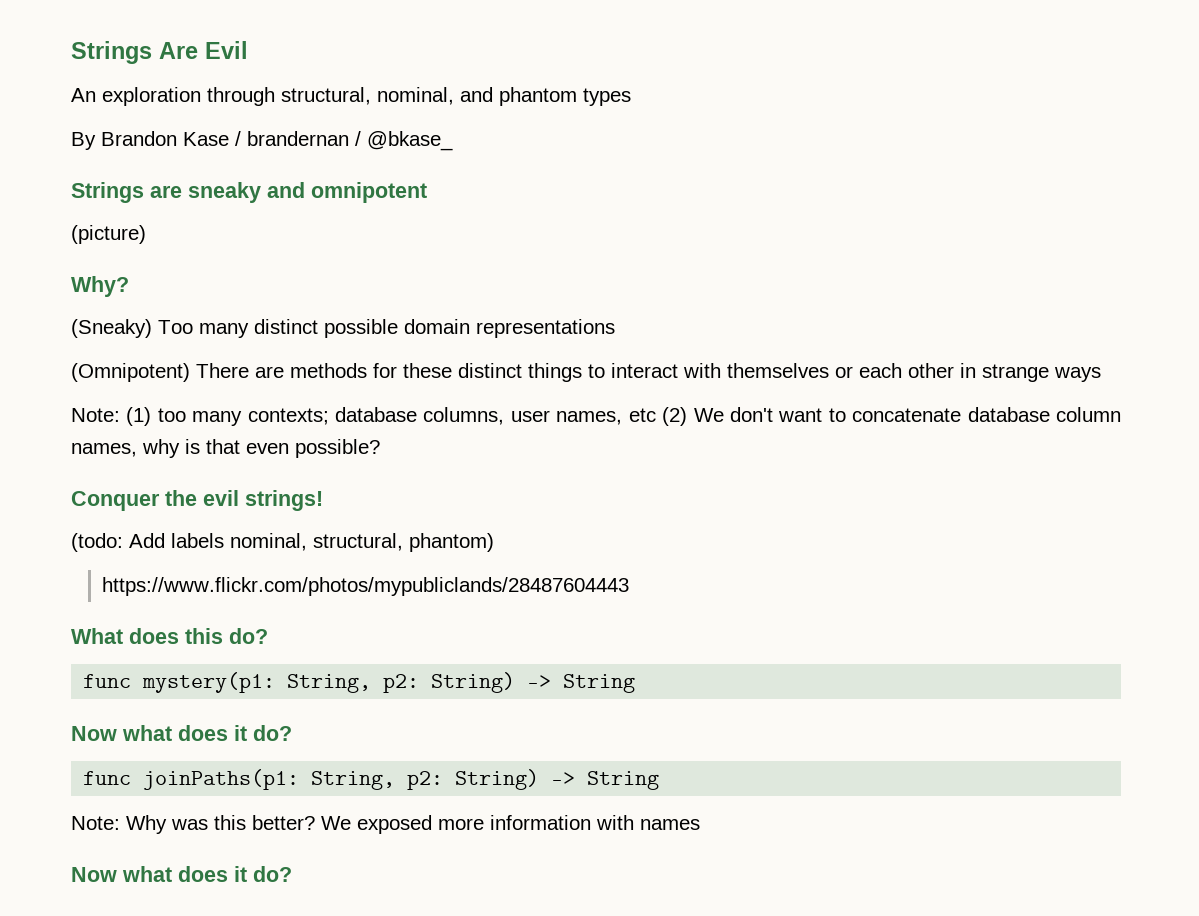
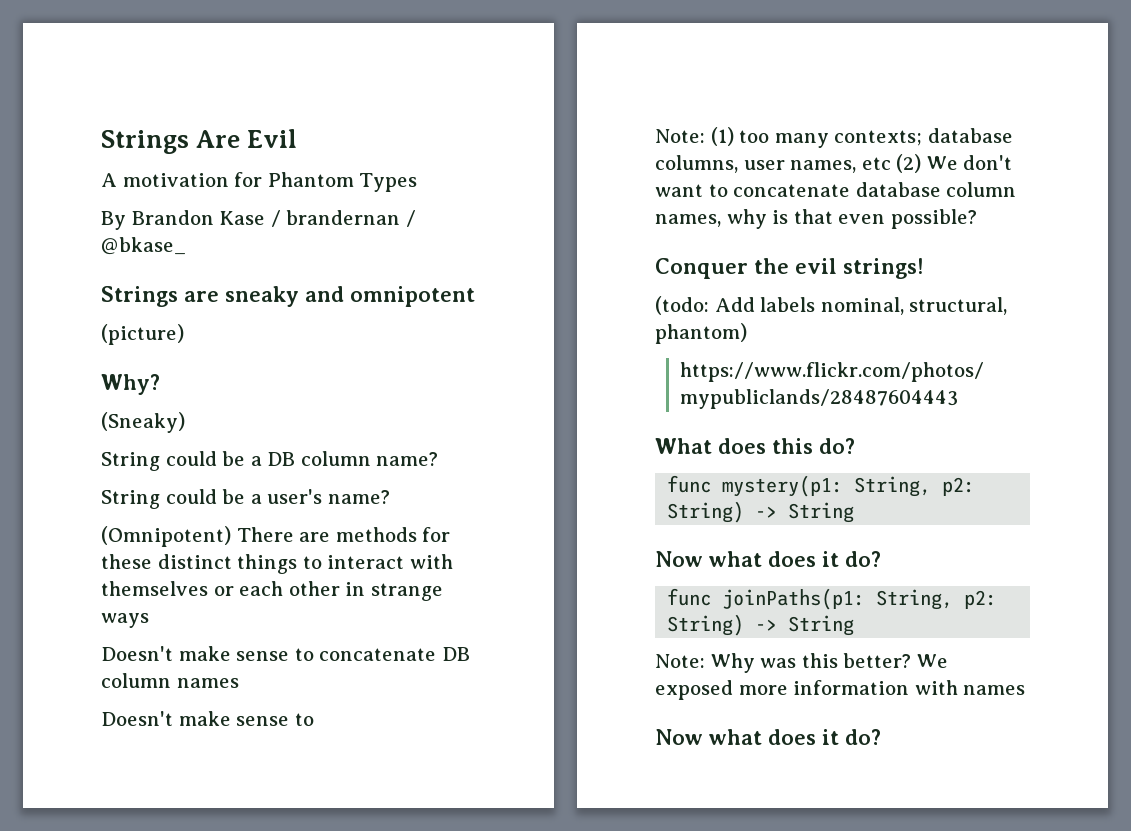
[71,87,631,106] An exploration through structural, nominal, and phantom types -> [101,172,418,192] A motivation for Phantom Types
[158,319,615,338] Too many distinct possible domain representations -> [101,451,439,471] [101,489,390,509] // String could be a DB column name? // String could be a user's name?
(1101, 374) none -> [101,646,470,661] [101,673,239,688] [101,711,314,726] // Doesn't make sense to concatenate DB column names // Doesn't make sense to

